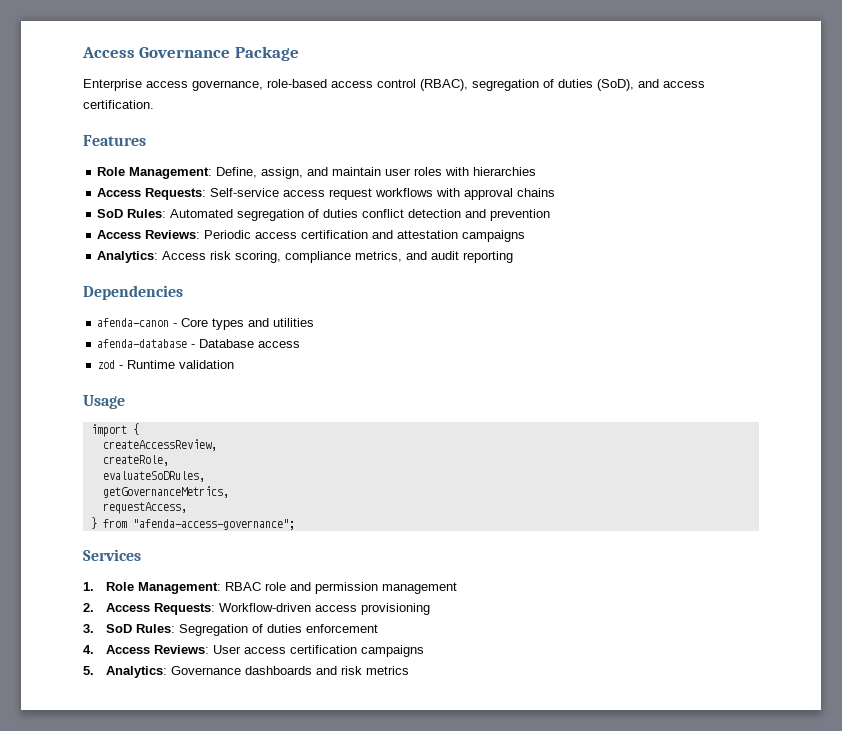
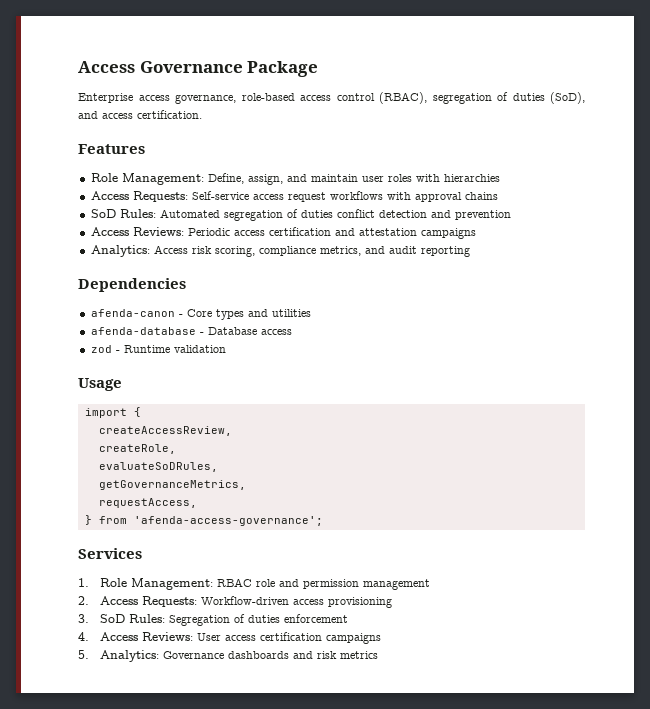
[132,519,295,530] "afenda-access-governance"; -> [133,516,323,526] 'afenda-access-governance';

